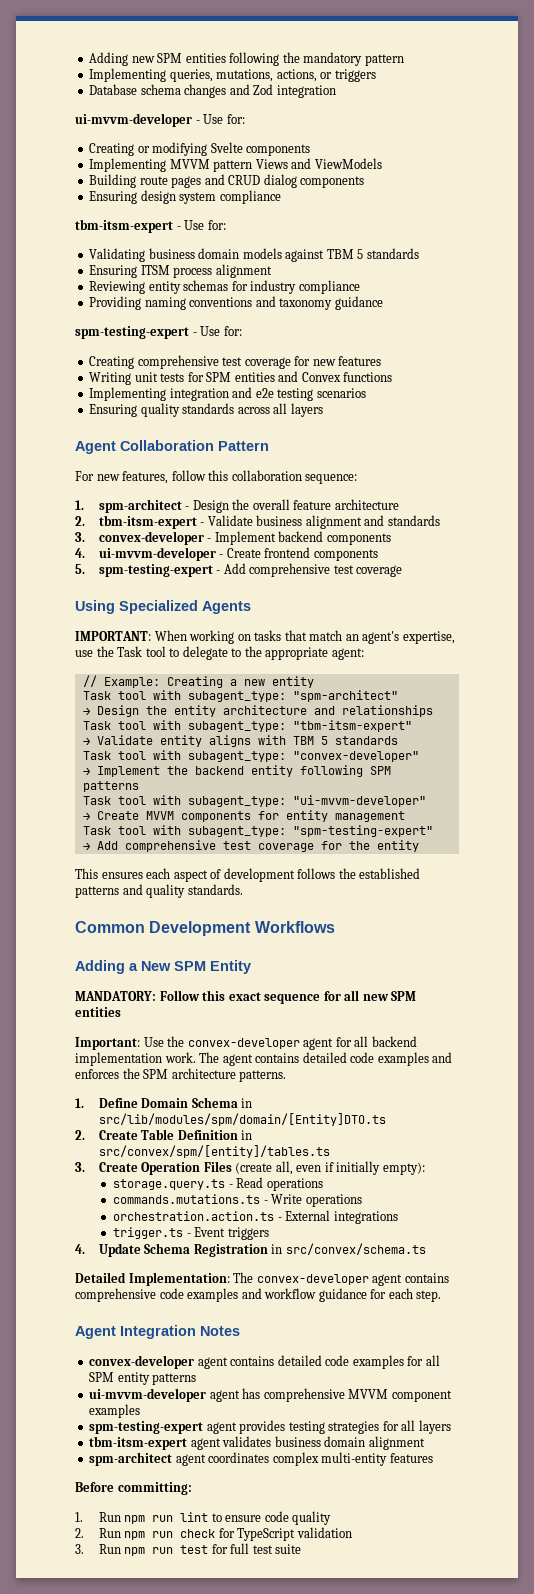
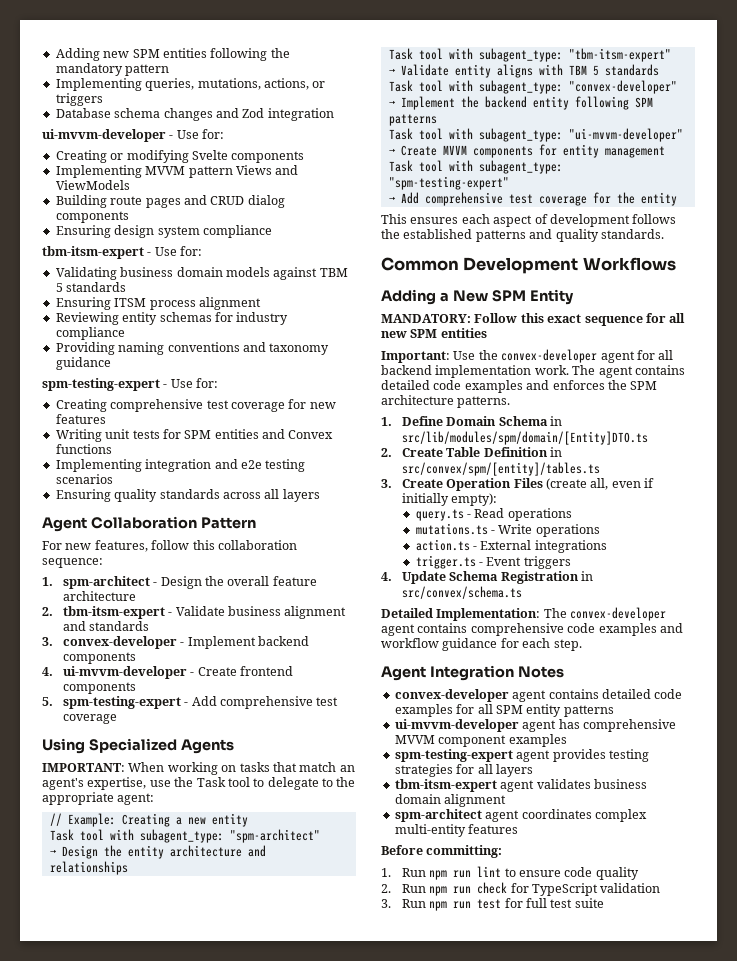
[113,1179,226,1190] storage.query.ts -> [415,509,464,521] query.ts
[113,1194,261,1204] commands.mutations.ts -> [415,523,488,535] mutations.ts
[113,1211,275,1221] orchestration.action.ts -> [415,539,470,551] action.ts

